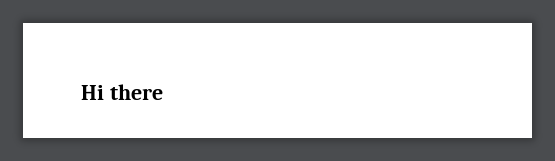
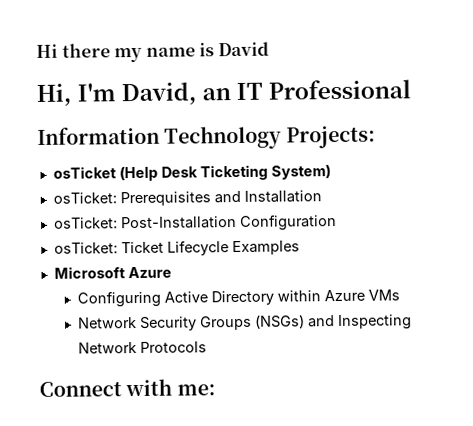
(163, 92) none -> [114,41,269,63] [36,79,412,106] [37,125,376,150] [52,164,331,182] [52,190,322,207] [53,214,337,231] [53,240,300,256] [53,266,172,279] [76,289,400,308] [77,314,412,331] [77,341,207,354] [39,378,216,397] my name is David // Hi, I'm David, an IT Professional // Information Technology Projects: // osTicket (Help Desk Ticketing System) // osTicket: Prerequisites and Installation // osTicket: Post-Installation Configuration // osTicket: Ticket Lifecycle Examples // Microsoft Azure // Configuring Active Directory within Azure VMs // Network Security Groups (NSGs) and Inspecting Network Protocols // Connect with me:

